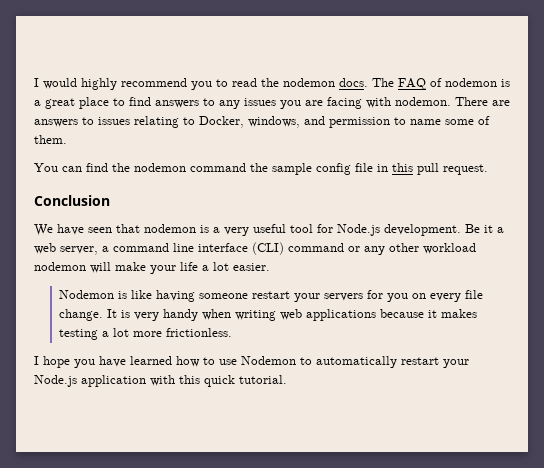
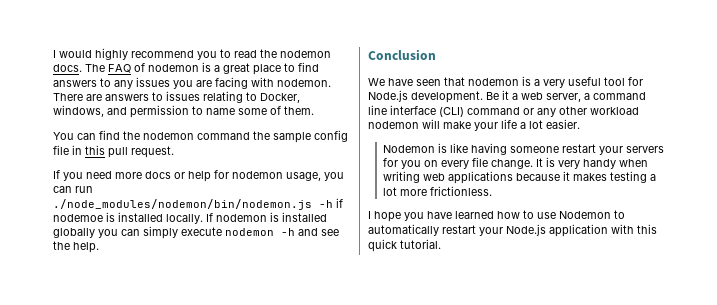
(488, 169) none -> [53,170,344,182] [53,186,93,193] [53,198,343,210] [53,212,327,224] [53,226,339,239] [53,241,99,253] // If you need more docs or help for nodemon usage, you can run ./node_modules/nodemon/bin/nodemon.js -h if nodemoe is installed locally. If nodemon is installed globally you can simply execute nodemon -h and see the help.

